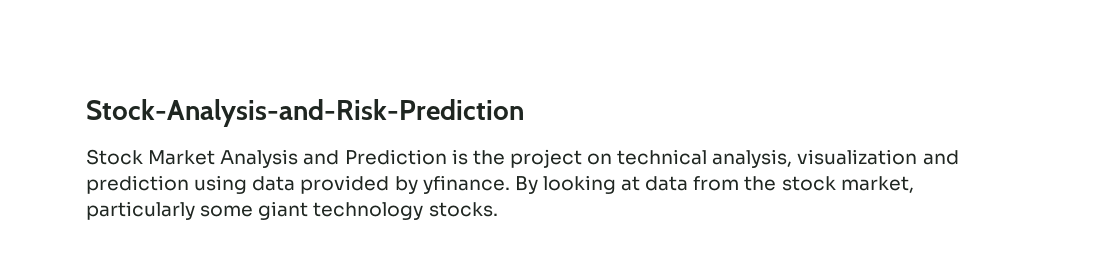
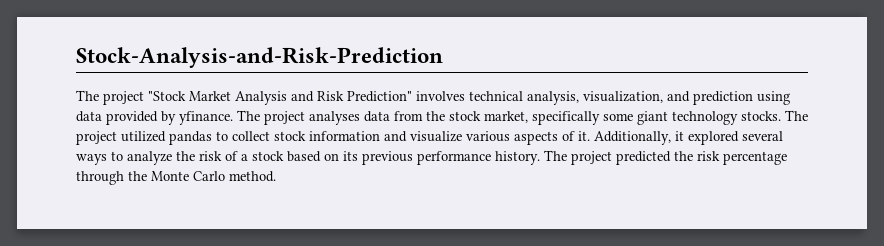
[86,149,613,168] Stock Market Analysis and Prediction is the project on -> [76,90,465,105] The project "Stock Market Analysis and Risk Prediction" involves
[797,149,918,165] visualization -> [583,91,663,103] visualization,
[514,175,641,194] By looking at -> [237,110,360,125] The project analyses
[86,201,195,220] particularly -> [532,111,600,125] specifically
(498, 209) none -> [785,110,808,121] [76,131,783,145] [76,150,787,165] [76,171,276,185] The project utilized pandas to collect stock information and visualize various aspects of it. Additionally, it explored several ways to analyze the risk of a stock based on its previous performance history. The project predicted the risk percentage through the Monte Carlo method.

